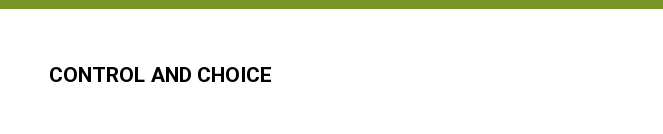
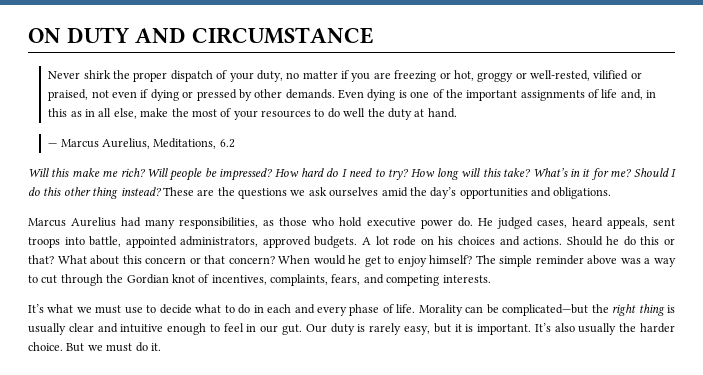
[49,67,273,82] CONTROL AND CHOICE -> [28,27,375,44] [48,70,642,82] [48,89,657,101] [48,108,457,120] [48,138,235,149] [28,168,676,181] [28,187,612,199] [28,217,675,229] [28,236,675,248] [28,255,676,267] [28,274,491,286] [28,304,675,316] [28,323,675,335] [28,342,161,352] ON DUTY AND CIRCUMSTANCE // Never shirk the proper dispatch of your duty, no matter if you are freezing or hot, groggy or well-rested, vilified or praised, not even if dying or pressed by other demands. Even dying is one of the important assignments of life and, in this as in all else, make the most of your resources to do well the duty at hand. // — Marcus Aurelius, Meditations, 6.2 // Will this make me rich? Will people be impressed? How hard do I need to try? How long will this take? What’s in it for me? Should I do this other thing instead? These are the questions we ask ourselves amid the day’s opportunities and obligations. // Marcus Aurelius had many responsibilities, as those who hold executive power do. He judged cases, heard appeals, sent troops into battle, appointed administrators, approved budgets. A lot rode on his choices and actions. Should he do this or that? What about this concern or that concern? When would he get to enjoy himself? The simple reminder above was a way to cut through the Gordian knot of incentives, complaints, fears, and competing interests. // It’s what we must use to decide what to do in each and every phase of life. Morality can be complicated—but the right thing is usually clear and intuitive enough to feel in our gut. Our duty is rarely easy, but it is important. It’s also usually the harder choice. But we must do it.

